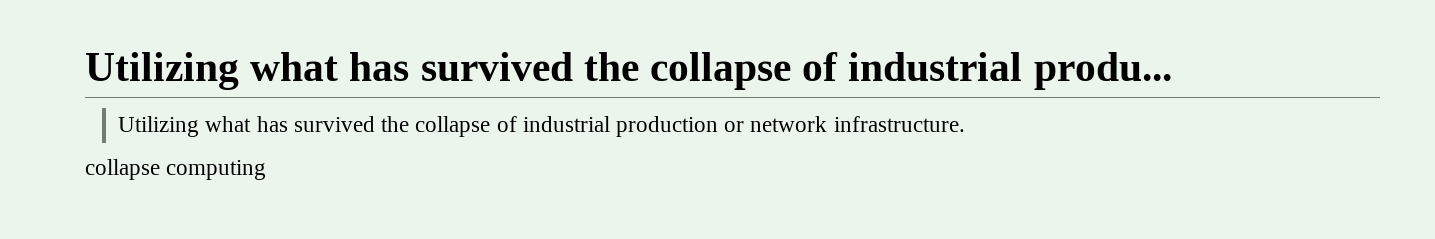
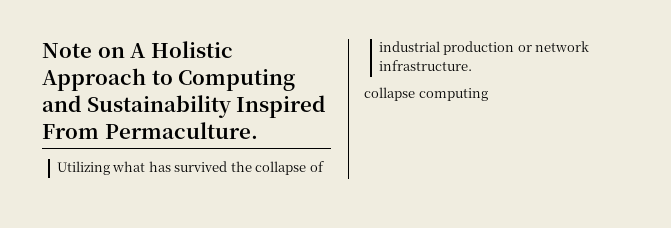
[85,52,1172,90] Utilizing what has survived the collapse of industrial produ... -> [42,41,233,58] [42,68,296,91] [42,95,326,118] [42,122,258,139] Note on A Holistic Approach to Computing and Sustainability Inspired From Permaculture.

